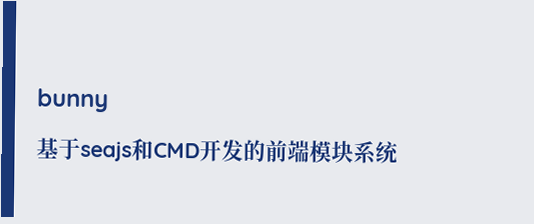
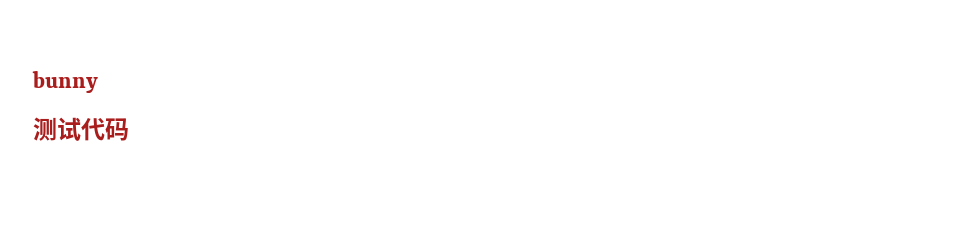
[36,137,399,165] 基于seajs和CMD开发的前端模块系统 -> [33,117,129,141] 测试代码

